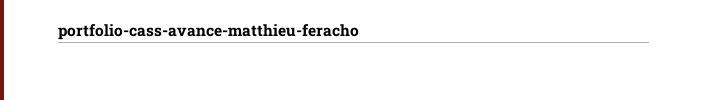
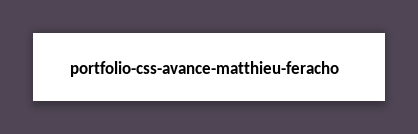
[58,24,359,40] portfolio-cass-avance-matthieu-feracho -> [70,61,339,77] portfolio-css-avance-matthieu-feracho

